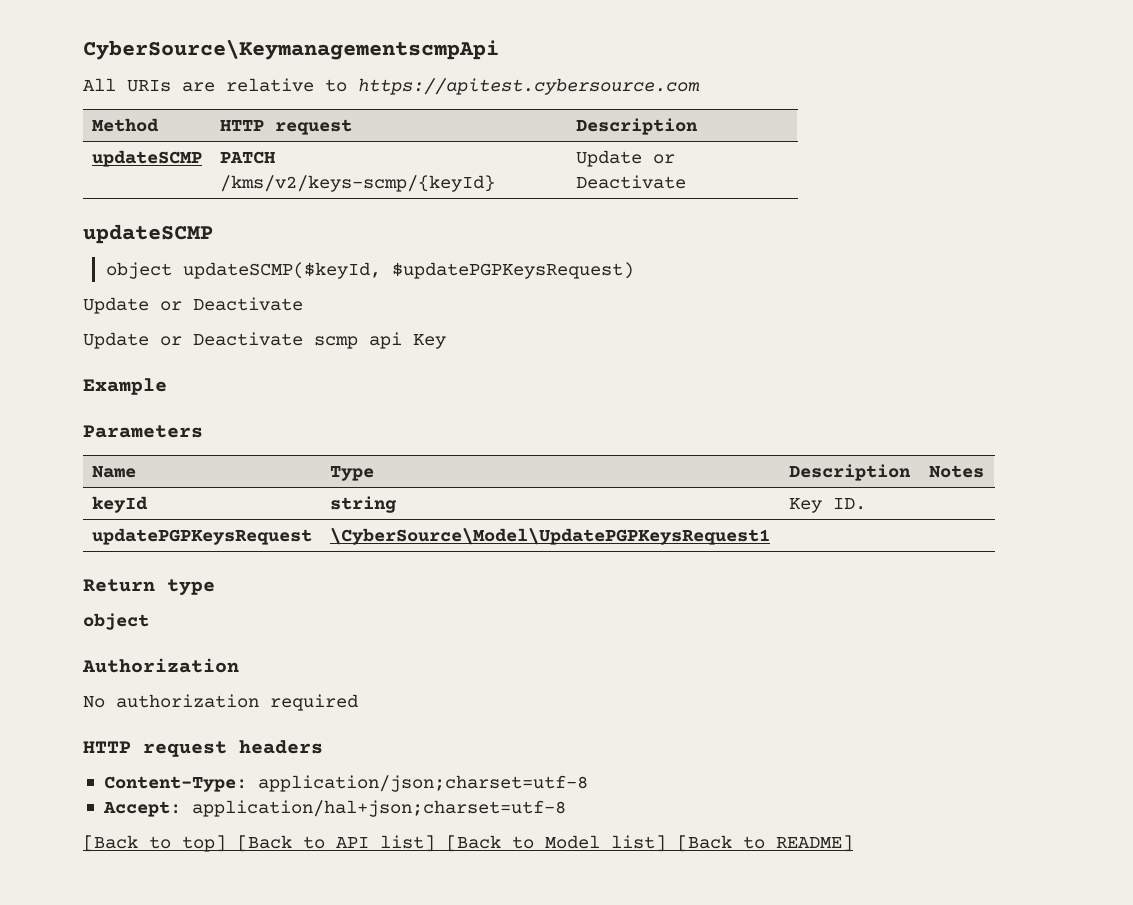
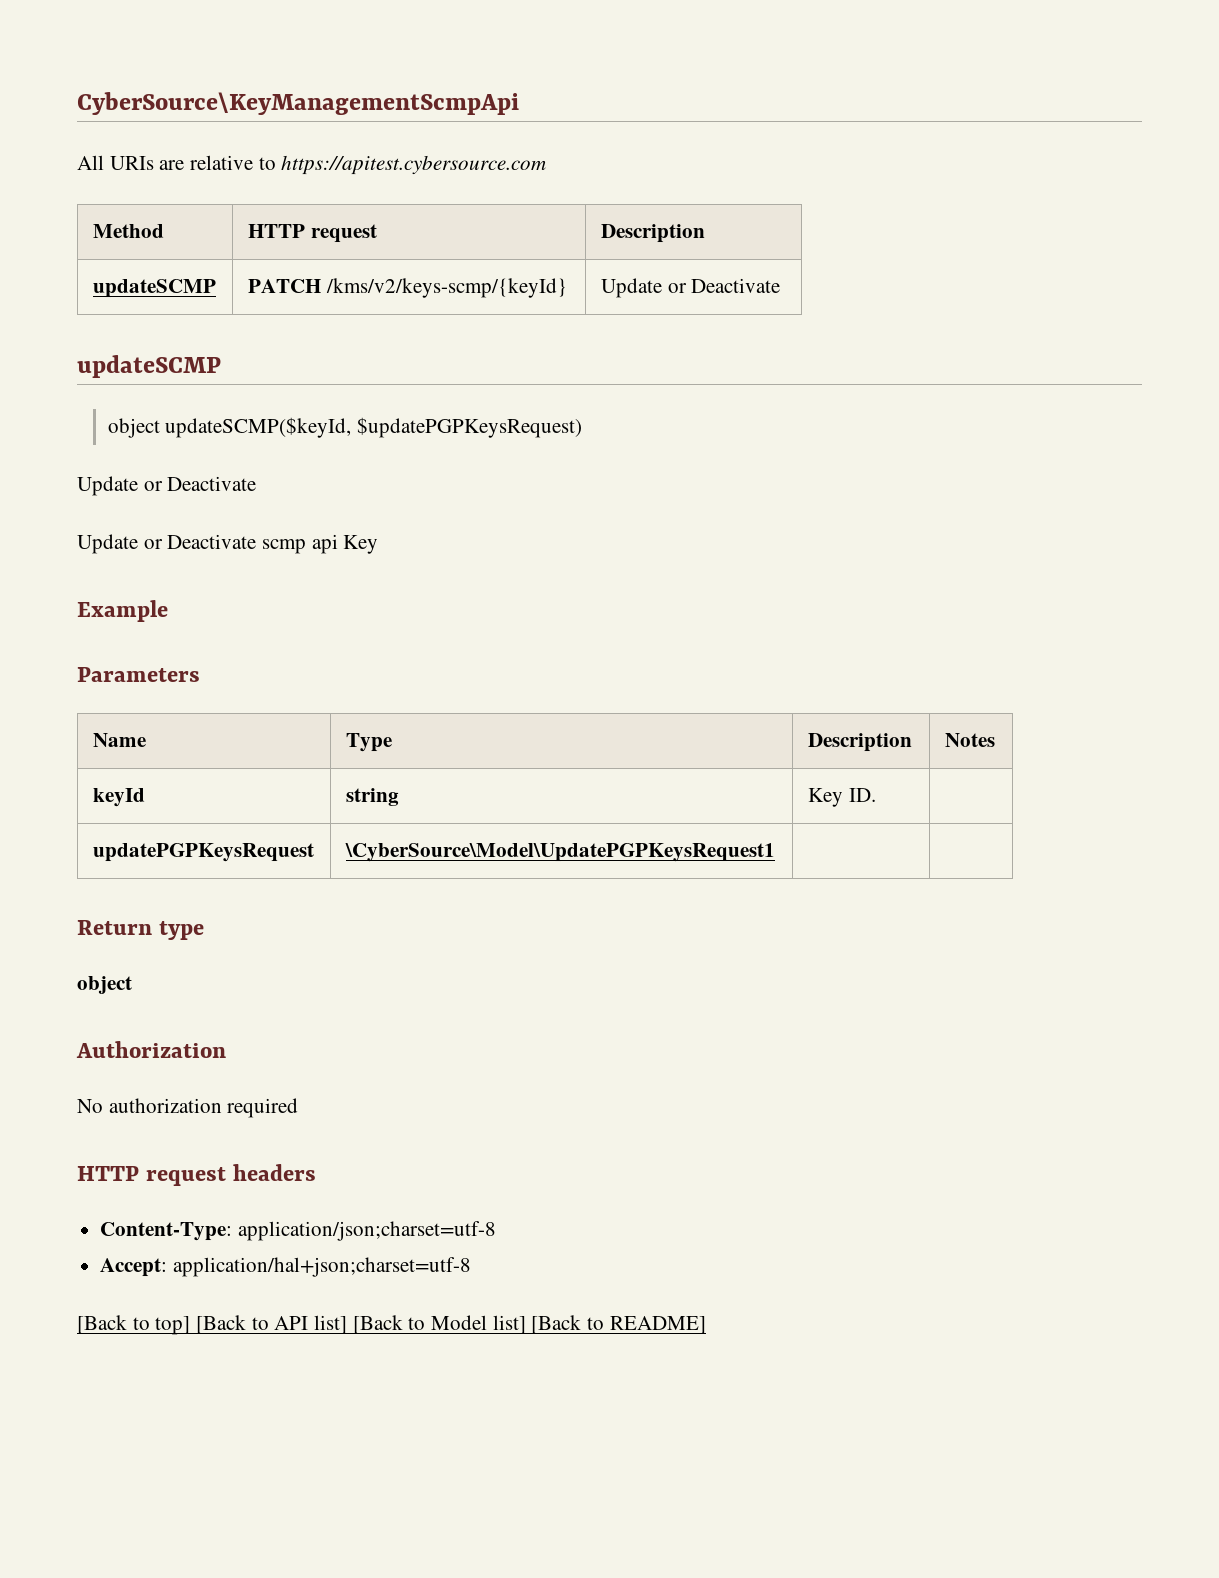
[83,39,499,60] CyberSource\KeymanagementscmpApi -> [77,92,519,115] CyberSource\KeyManagementScmpApi

